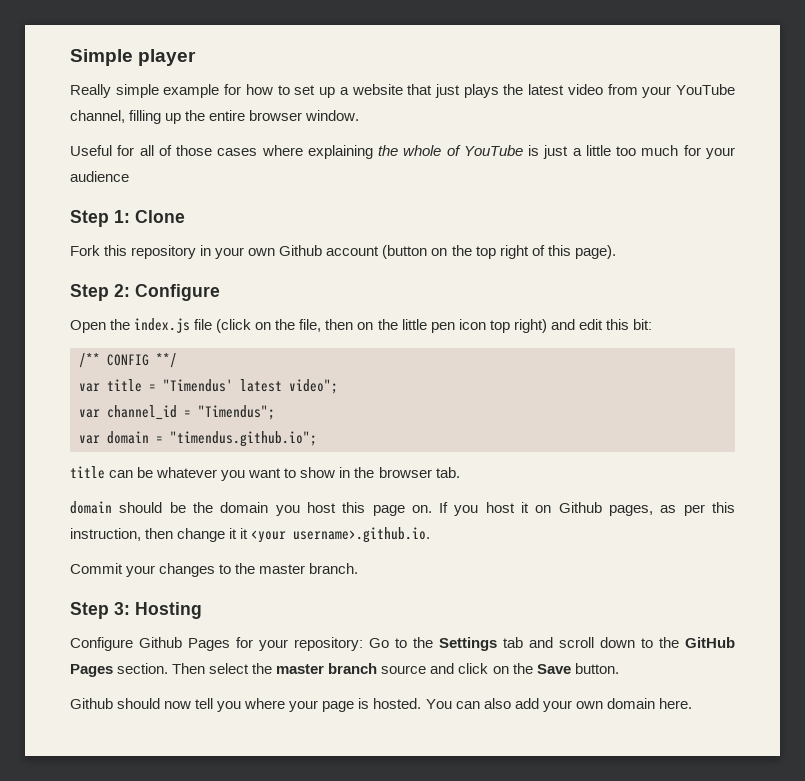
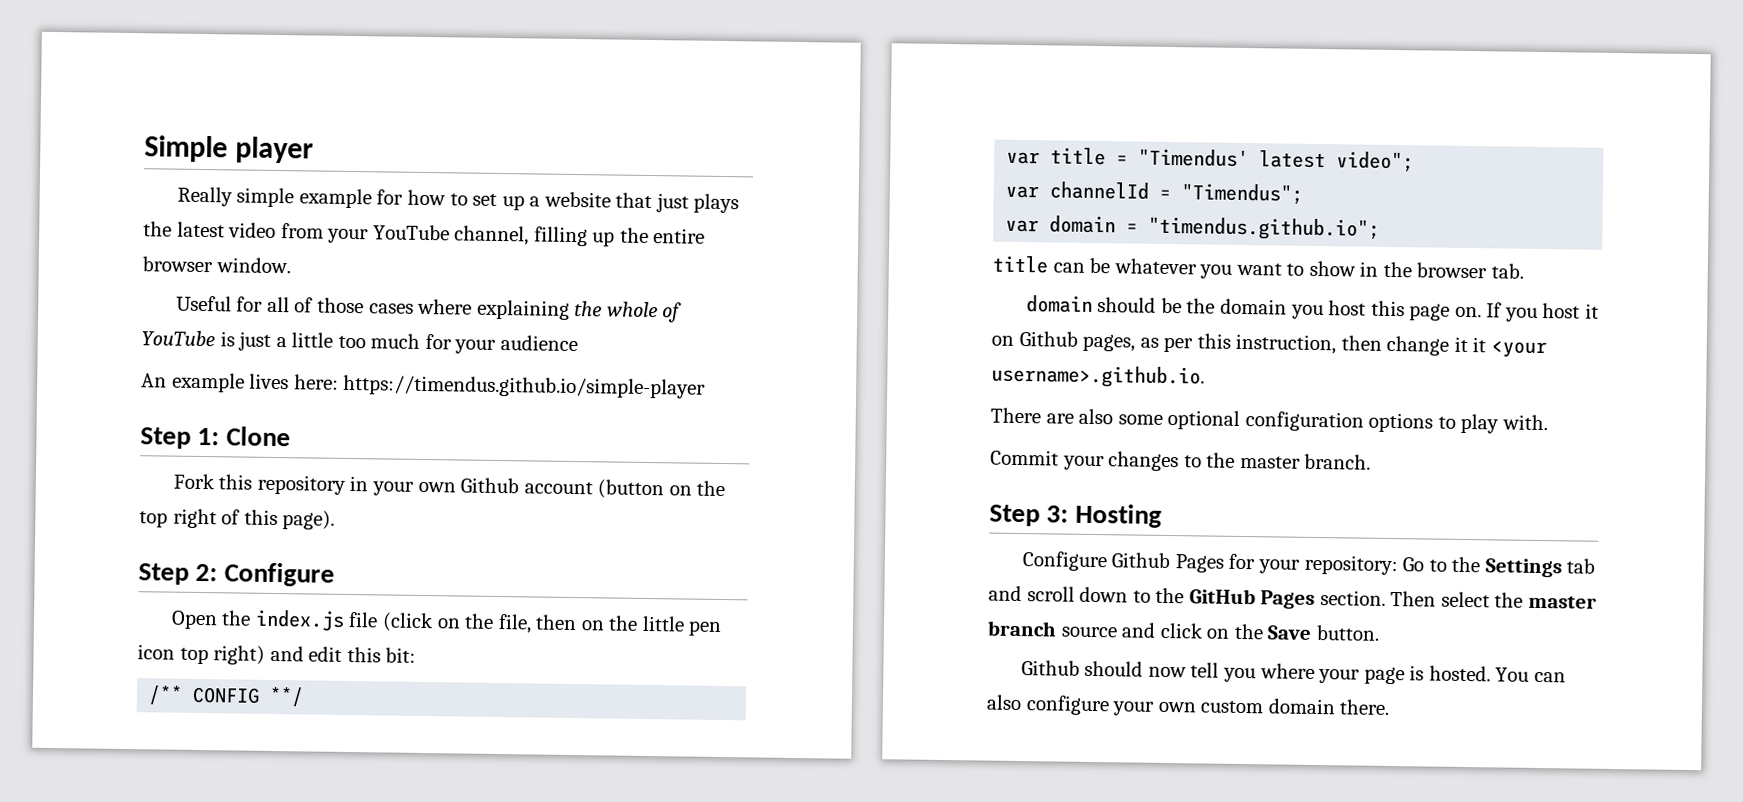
(129, 176) none -> [141,372,707,399] // An example lives here: https://timendus.github.io/simple-player
[107,405,177,420] channel_id -> [1049,181,1150,200] channelId
(431, 535) none -> [990,407,1548,434] // There are also some optional configuration options to play with.
[514,698,692,712] add your own domain here. -> [1025,695,1391,716] configure your own custom domain there.

